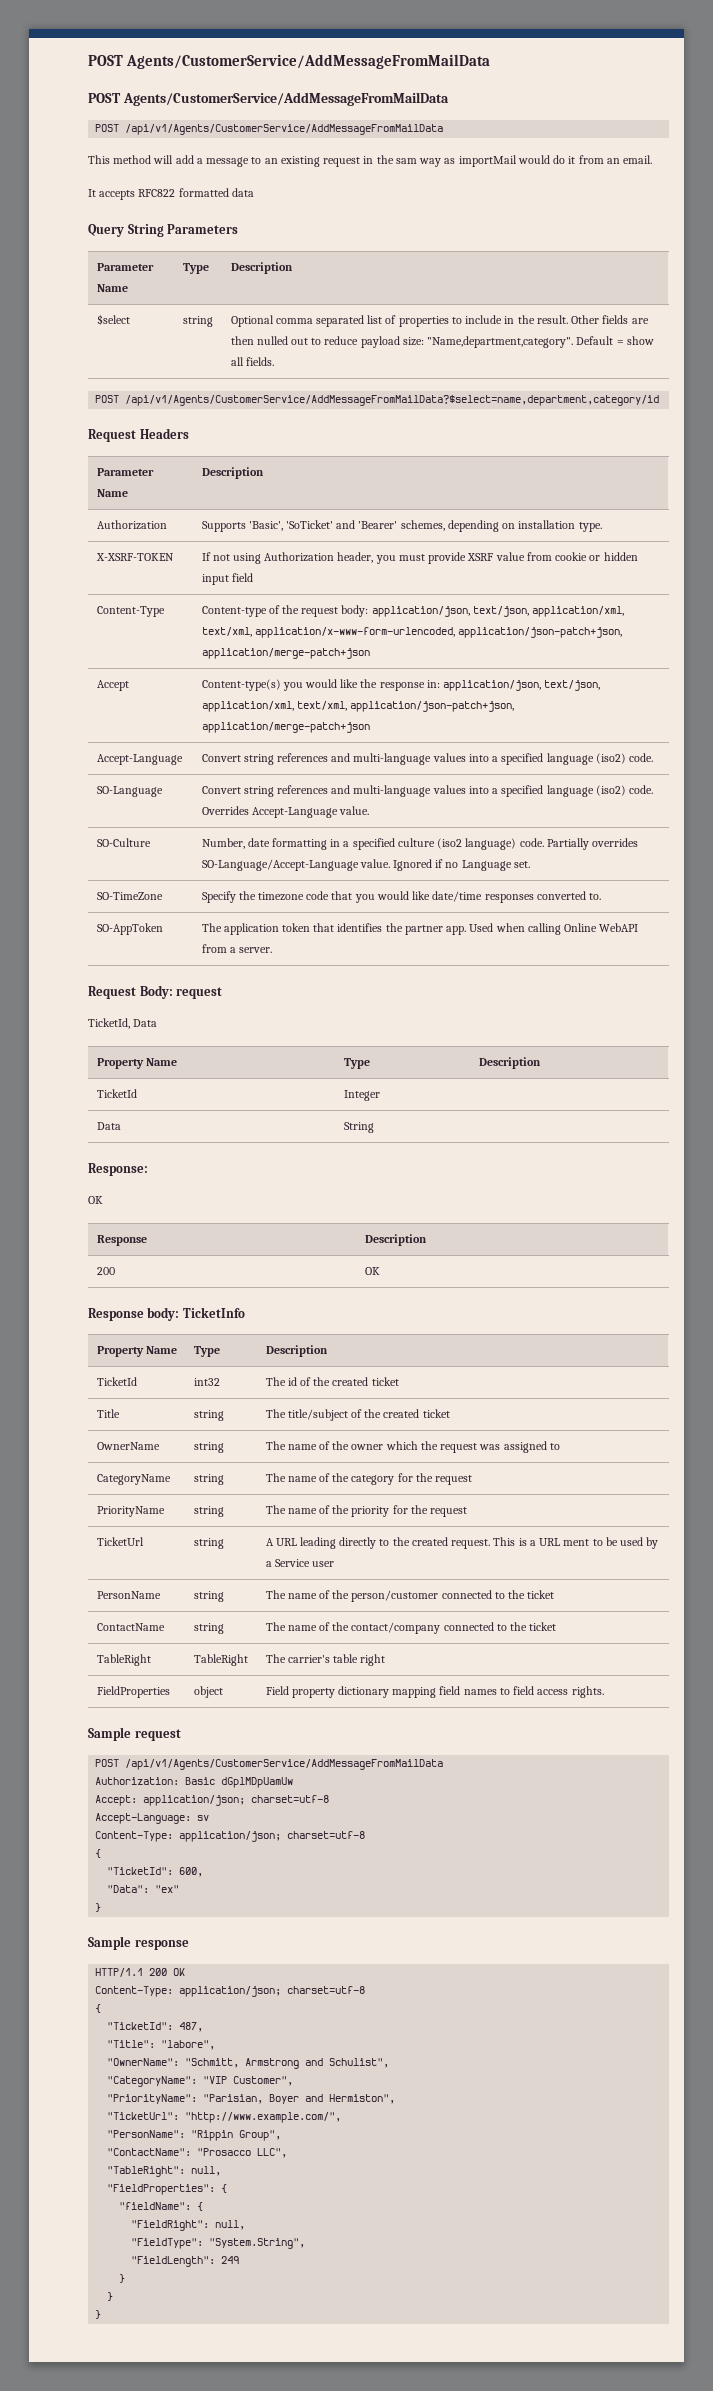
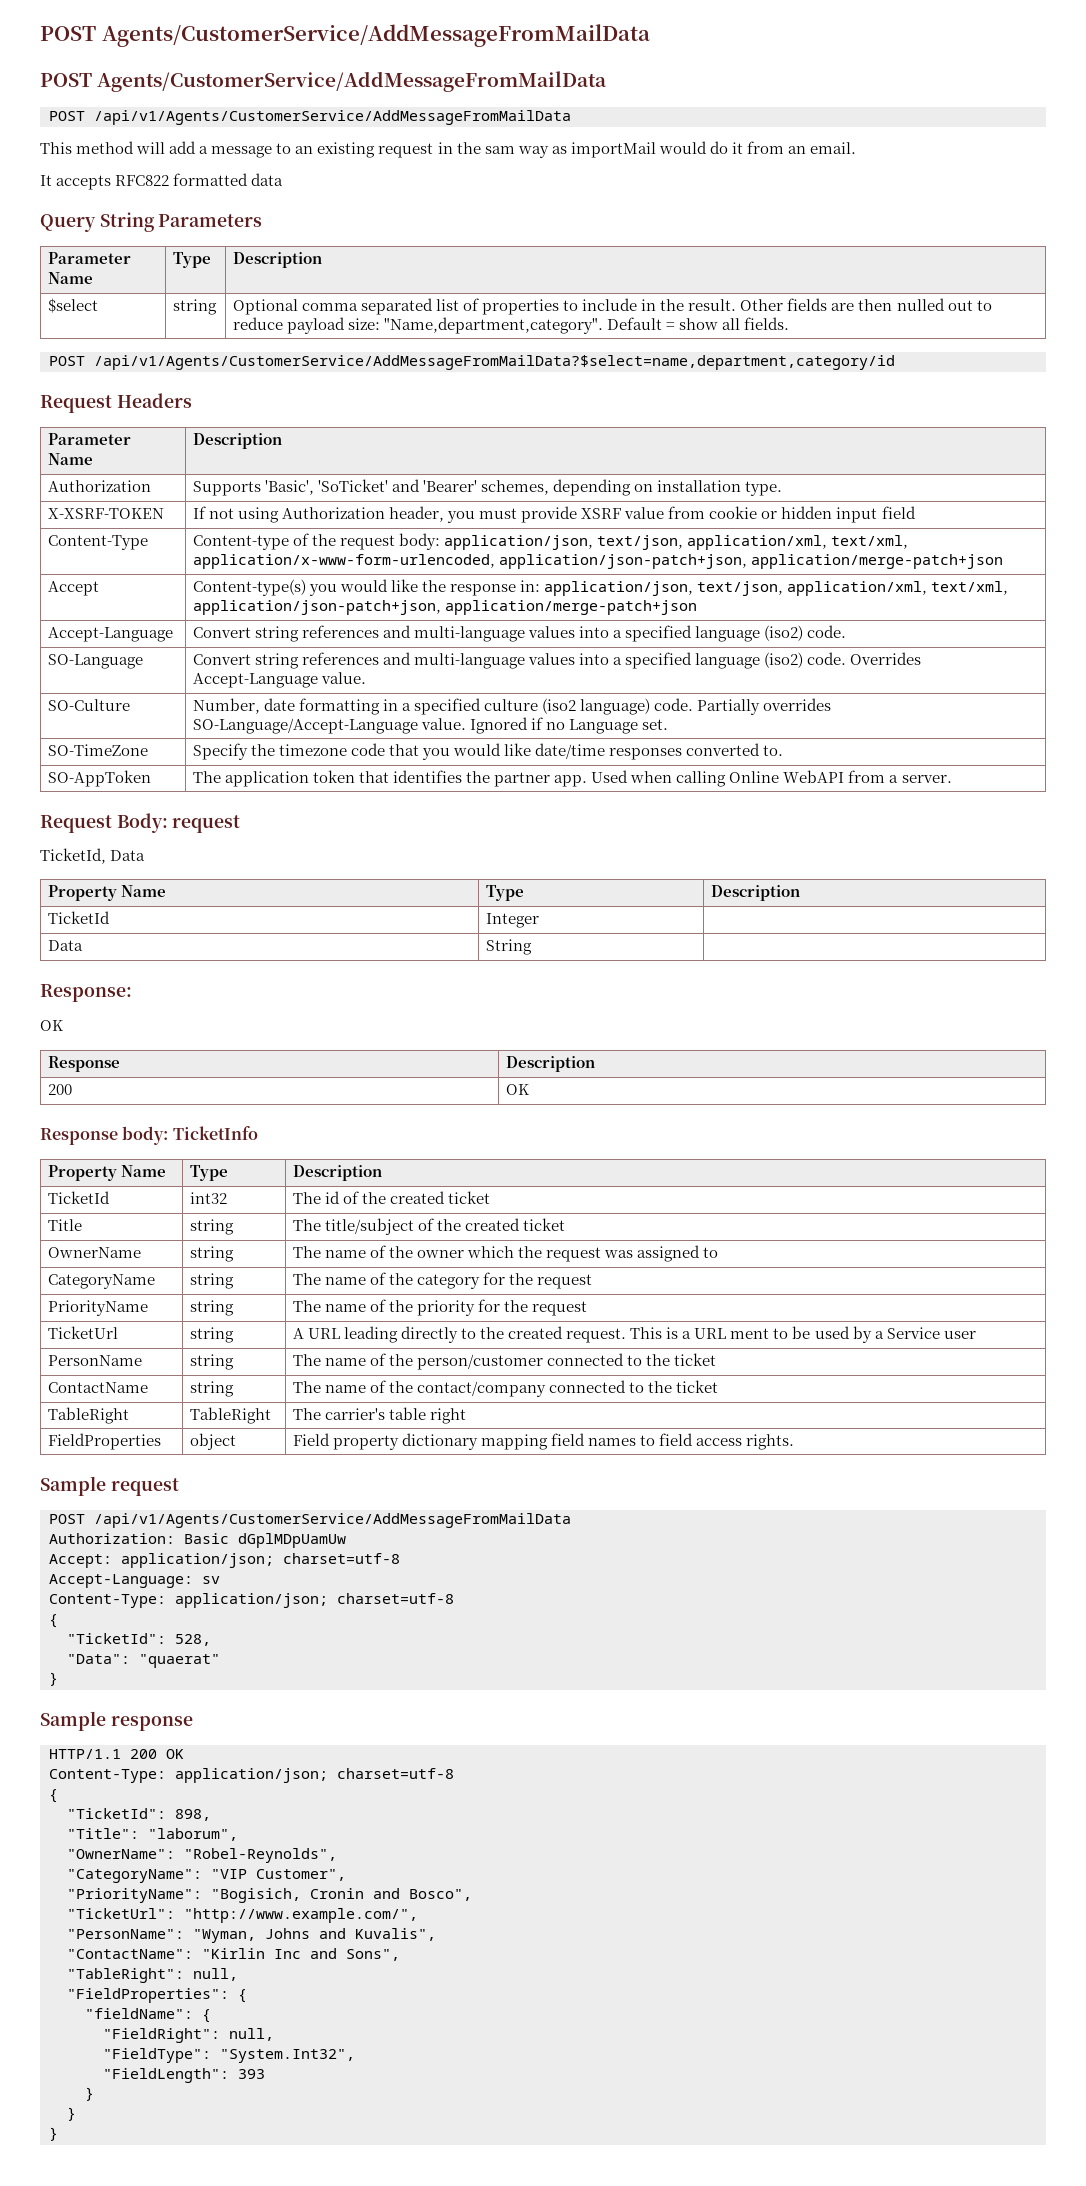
[179,1867,204,1877] 600, -> [175,1634,211,1646] 528,
[155,1885,180,1893] "ex" -> [139,1654,220,1668] "quaerat"
[179,2022,204,2032] 487, -> [175,1809,211,1821] 898,
[161,2040,216,2050] "labore", -> [148,1828,238,1841] "laborum",
[185,2058,390,2069] "Schmitt, Armstrong and Schulist", -> [184,1848,337,1863] "Robel-Reynolds",
[203,2094,396,2104] "Parisian, Boyer and Hermiston", -> [211,1888,472,1903] "Bogisich, Cronin and Bosco",
[191,2130,282,2141] [107,2148,288,2158] "Rippin Group", // "ContactName": "Prosacco LLC", -> [193,1928,436,1943] [67,1948,400,1961] "Wyman, Johns and Kuvalis", // "ContactName": "Kirlin Inc and Sons",
[209,2238,306,2249] "System.String", -> [220,2049,355,2063] "System.Int32",
[221,2256,240,2264] 249 -> [238,2069,265,2079] 393

